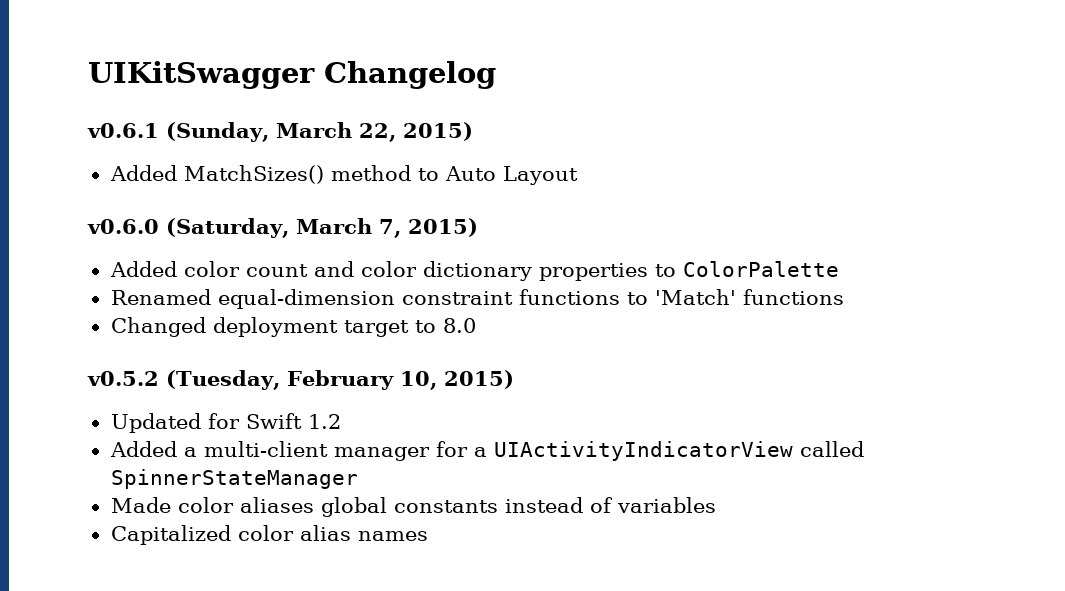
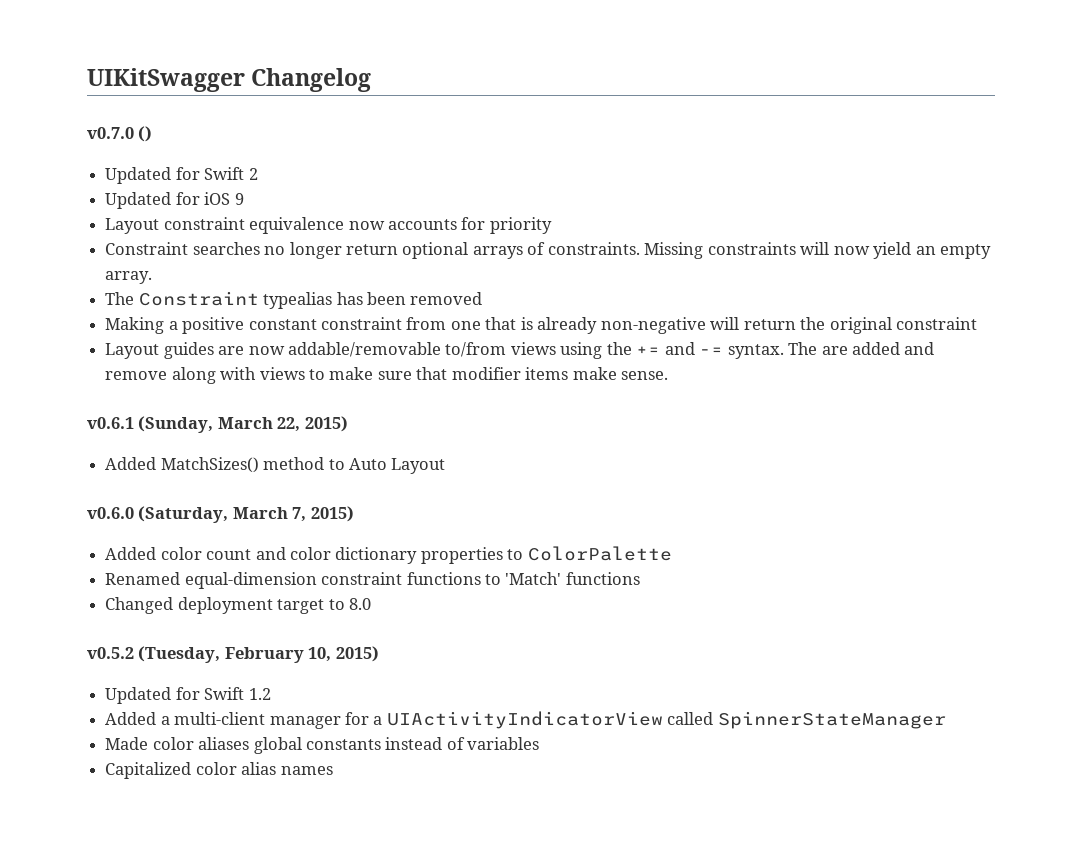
(496, 75) none -> [87,126,153,142] [105,167,258,184] [105,192,244,209] [105,217,552,234] [105,242,991,259] [105,271,153,284] [105,291,483,309] [105,317,977,334] [105,342,935,359] [105,367,669,384] // v0.7.0 () // Updated for Swift 2 // Updated for iOS 9 // Layout constraint equivalence now accounts for priority // Constraint searches no longer return optional arrays of constraints. Missing constraints will now yield an empty array. // The Constraint typealias has been removed // Making a positive constant constraint from one that is already non-negative will return the original constraint // Layout guides are now addable/removable to/from views using the += and -= syntax. The are added and remove along with views to make sure that modifier items make sense.

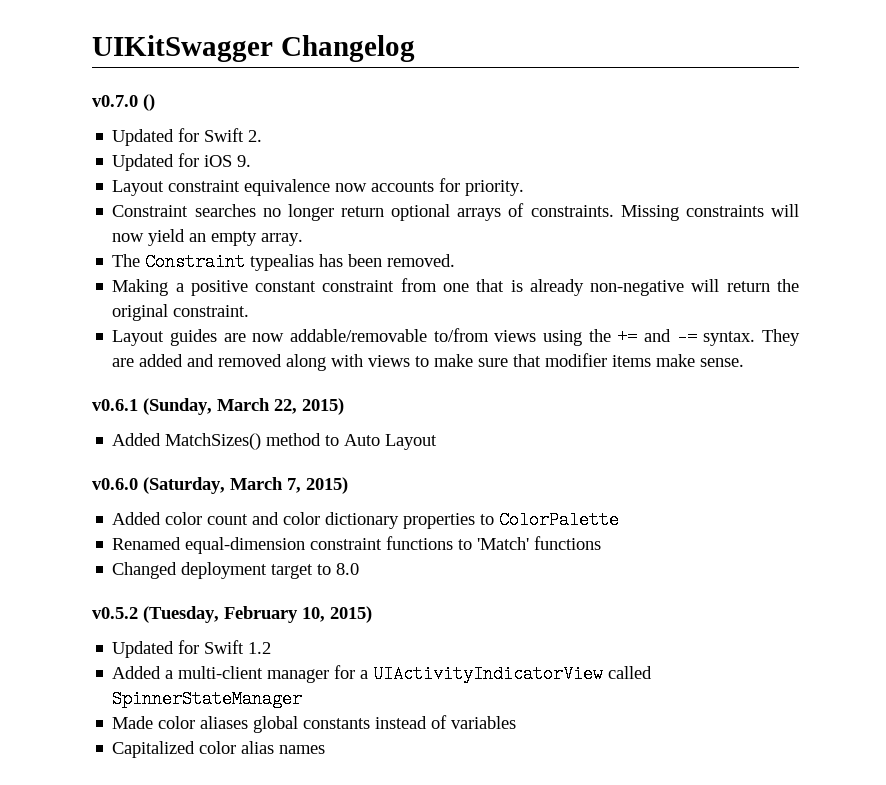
[248,168,258,180] 2 -> [248,130,263,142] 2.
[234,193,244,205] 9 -> [237,155,252,167] 9.
[489,217,552,234] priority -> [465,180,525,196] priority.
[410,292,483,305] removed -> [387,254,456,267] removed.
[895,317,977,330] constraint -> [173,305,250,317] constraint.
[788,342,818,355] The -> [761,329,800,346] They
[105,371,168,380] remove -> [218,354,283,367] removed

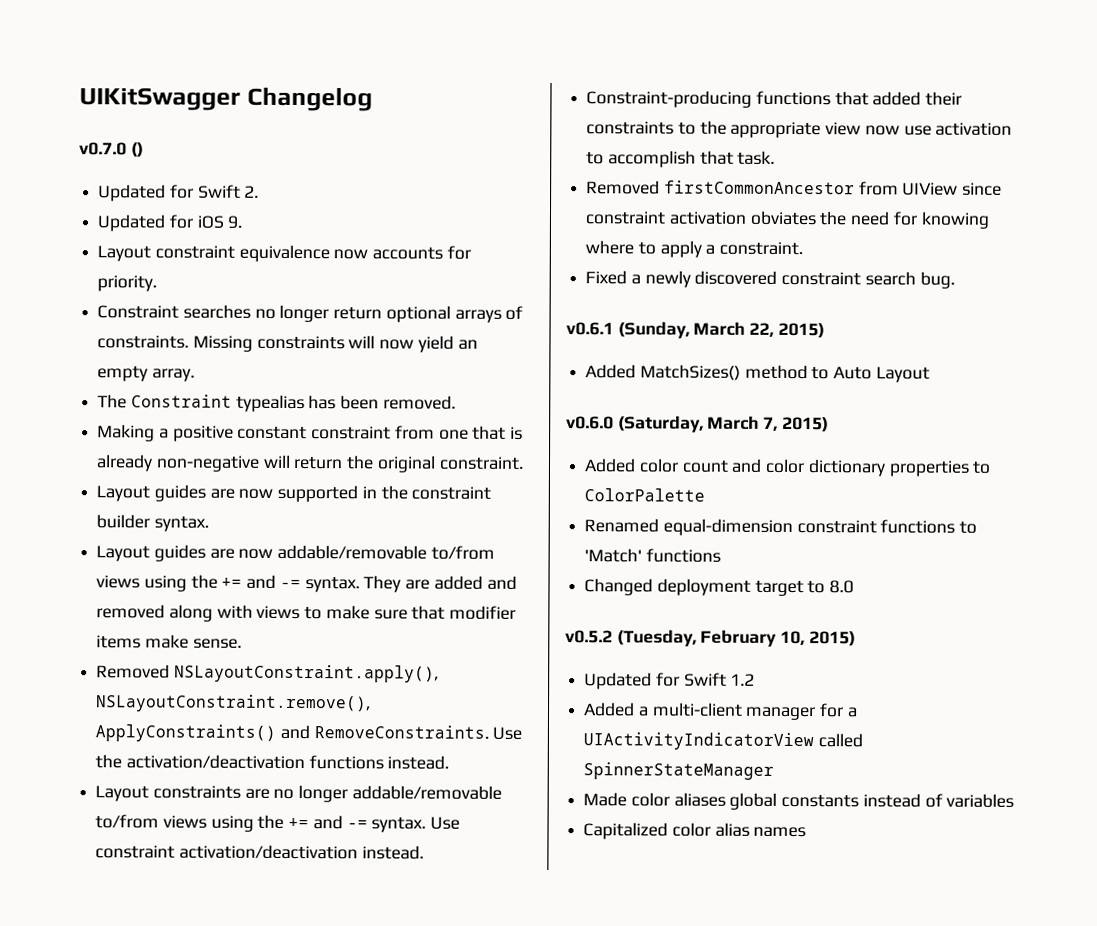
(250, 311) none -> [96,484,492,503] [96,514,209,532] // Layout guides are now supported in the constraint builder syntax.
(745, 362) none -> [96,664,439,683] [96,694,372,713] [95,724,523,742] [95,754,450,770] [95,784,502,803] [95,814,461,833] [95,844,424,860] [586,90,963,108] [586,120,1013,139] [586,150,776,168] [586,180,1003,196] [585,210,990,229] [585,240,804,258] [585,270,955,289] // Removed NSLayoutConstraint.apply(), NSLayoutConstraint.remove(), ApplyConstraints() and RemoveConstraints. Use the activation/deactivation functions instead. // Layout constraints are no longer addable/removable to/from views using the += and -= syntax. Use constraint activation/deactivation instead. // Constraint-producing functions that added their constraints to the appropriate view now use activation to accomplish that task. // Removed firstCommonAncestor from UIView since constraint activation obviates the need for knowing where to apply a constraint. // Fixed a newly discovered constraint search bug.

